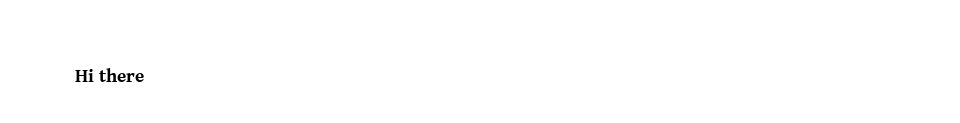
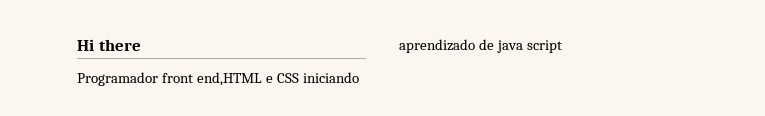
(144, 75) none -> [77,72,359,86] [399,39,562,53] // Programador front end,HTML e CSS iniciando aprendizado de java script

